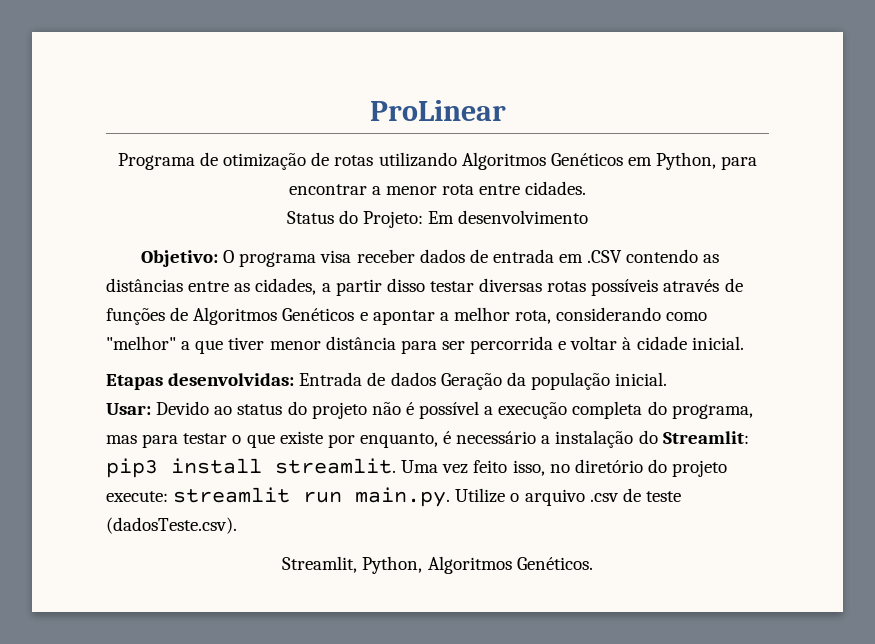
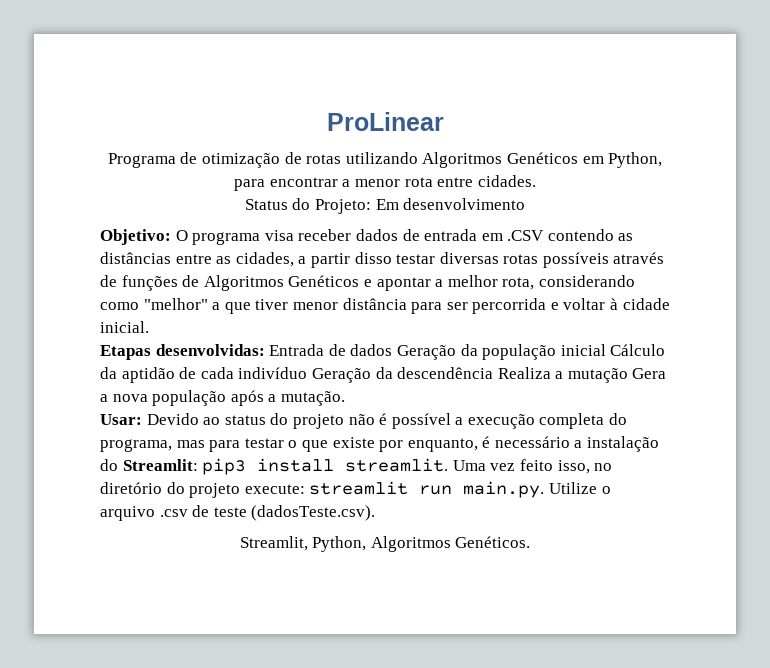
[615,372,668,386] inicial. -> [560,344,666,356] [100,367,667,383] [100,390,345,406] inicial Cálculo da aptidão de cada indivíduo Geração da descendência Realiza a mutação Gera a nova população após a mutação.

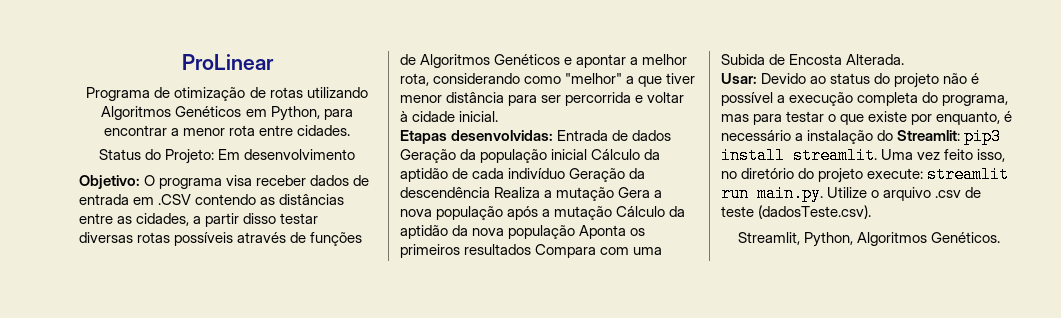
[280,391,345,406] mutação. -> [554,206,686,220] [400,225,646,239] [400,244,663,258] [721,54,905,65] mutação Cálculo da aptidão da nova população Aponta os primeiros resultados Compara com uma Subida de Encosta Alterada.

